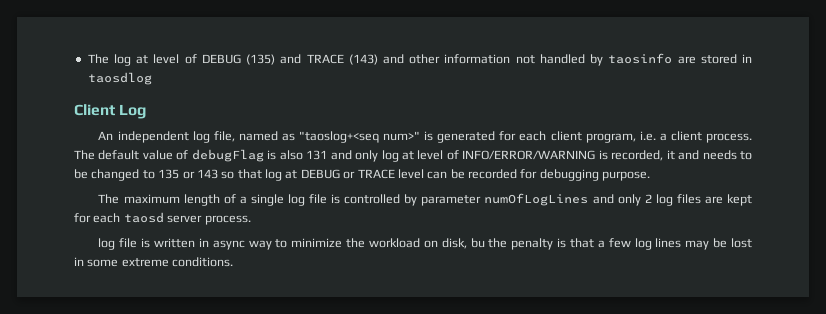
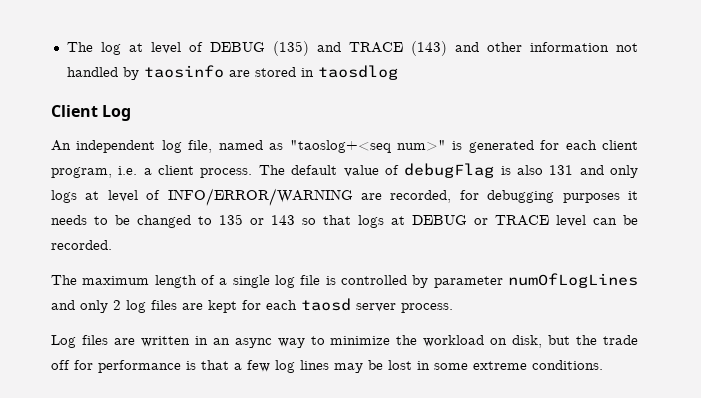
[381,150,399,162] log -> [51,190,77,203] logs
[598,150,700,161] is recorded, it and -> [361,190,638,203] are recorded, for debugging purposes it
[265,169,282,181] log -> [358,215,384,228] logs
[468,169,651,181] recorded for debugging purpose. -> [51,240,112,250] recorded.
[98,238,151,250] log file is -> [51,335,135,348] Log files are
(209, 242) none -> [212,338,230,345] an
[470,238,554,250] bu the penalty -> [548,335,638,345] [51,360,181,373] but the trade off for performance

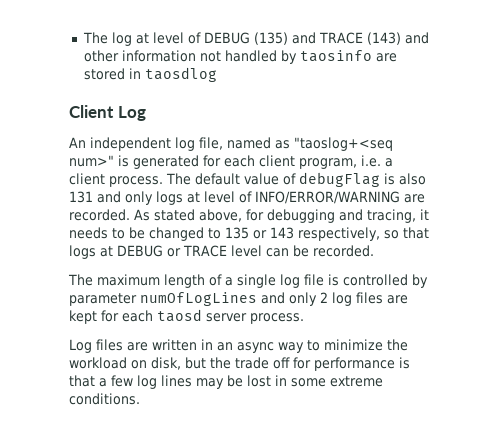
[390,190,620,203] recorded, for debugging purposes -> [69,209,416,223] recorded. As stated above, for debugging and tracing,
(295, 220) none -> [298,227,380,241] respectively,

